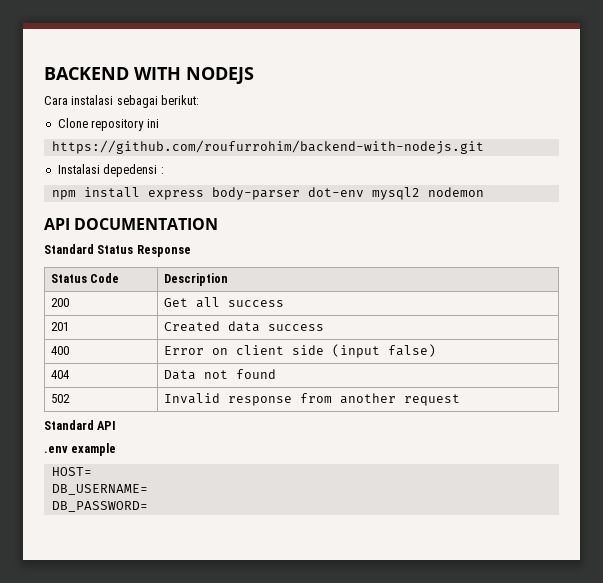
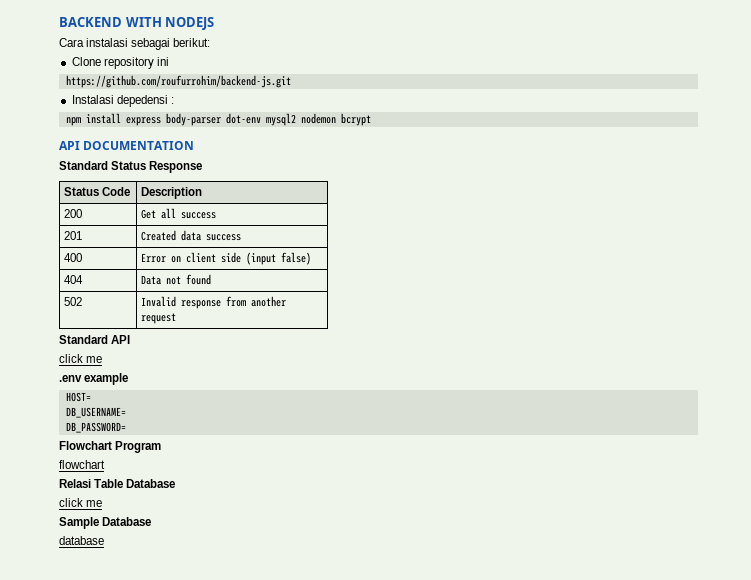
[51,140,484,154] https://github.com/roufurrohim/backend-with-nodejs.git -> [65,75,291,88] https://github.com/roufurrohim/backend-js.git
(484, 192) none -> [340,113,371,126] bcrypt
(117, 425) none -> [59,354,103,363] // click me
(148, 506) none -> [59,441,162,453] [59,460,105,469] [59,479,176,488] [59,498,103,507] [59,517,152,529] [59,536,104,545] // Flowchart Program // flowchart // Relasi Table Database // click me // Sample Database // database

